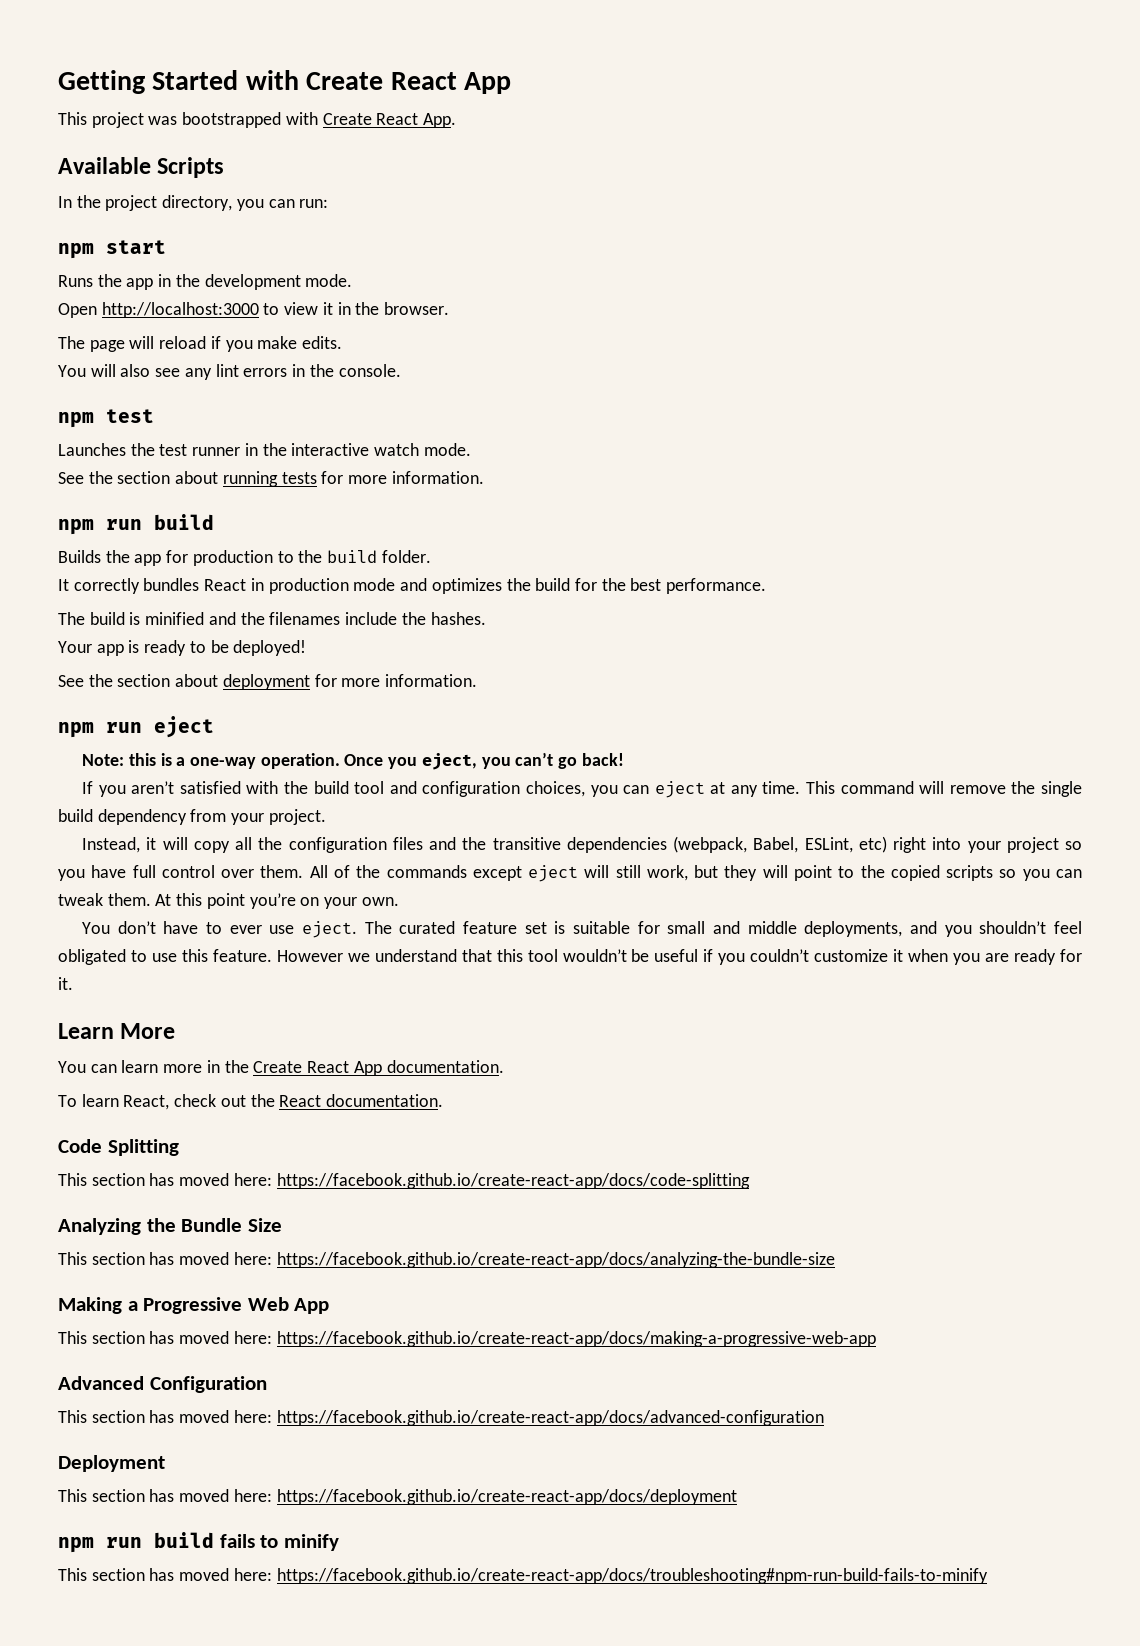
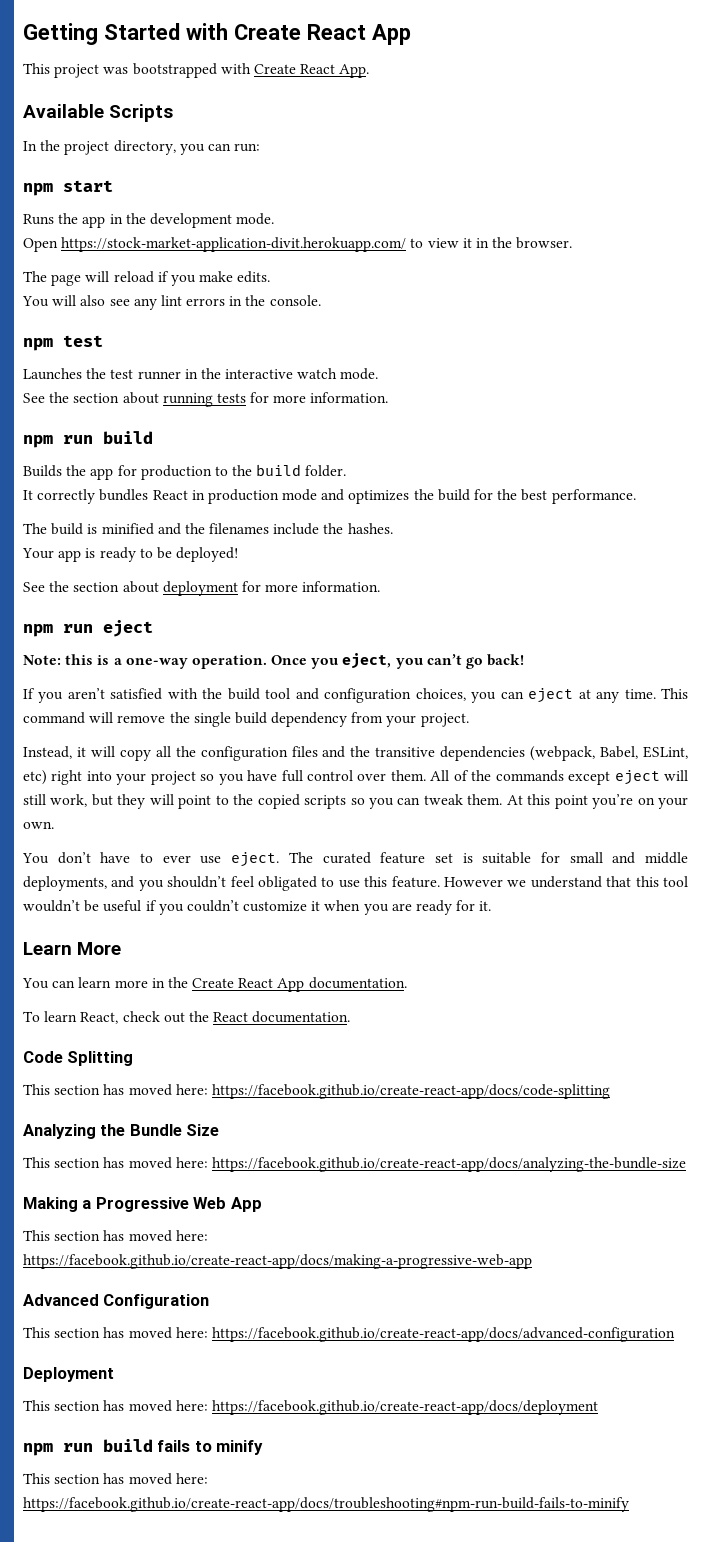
[101,302,259,318] http://localhost:3000 -> [61,237,407,252] https://stock-market-application-divit.herokuapp.com/

